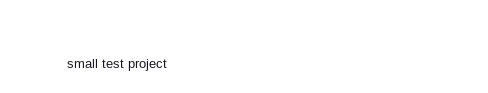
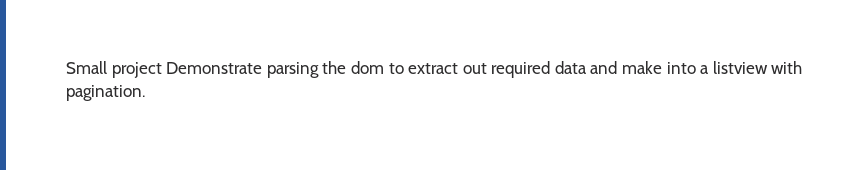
[67,59,167,71] small test project -> [66,61,803,78] [66,85,145,101] Small project Demonstrate parsing the dom to extract out required data and make into a listview with pagination.

